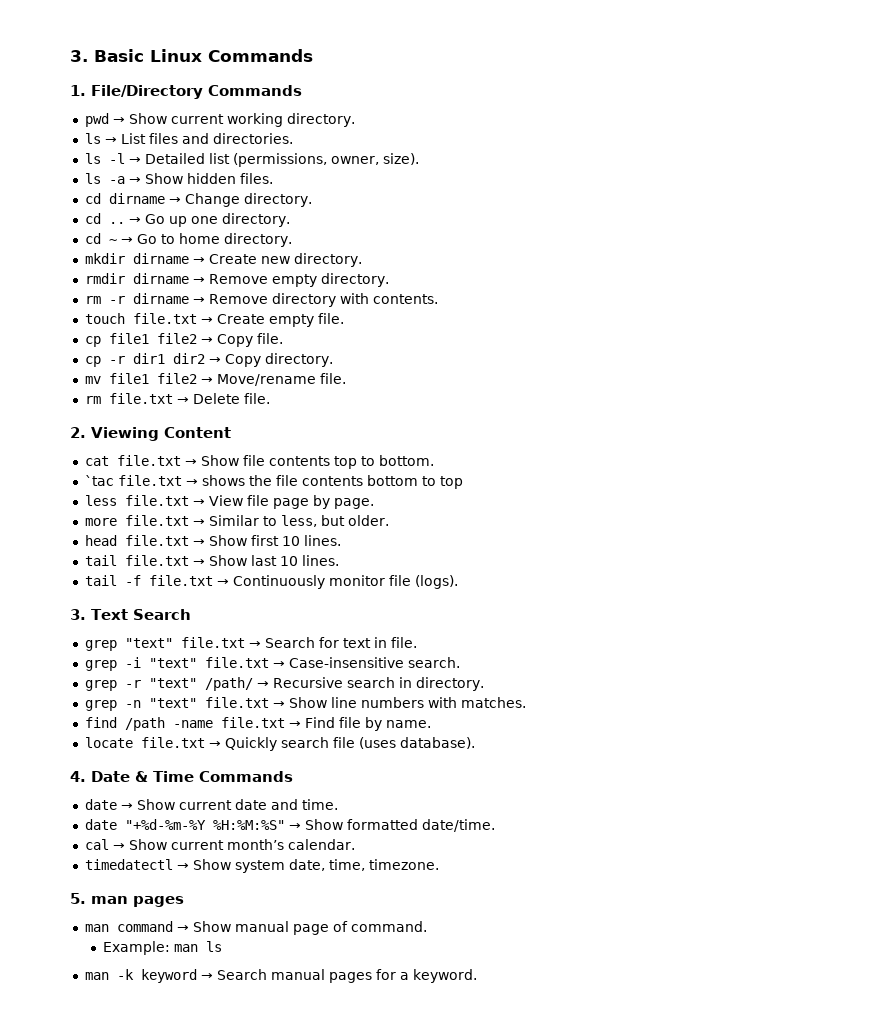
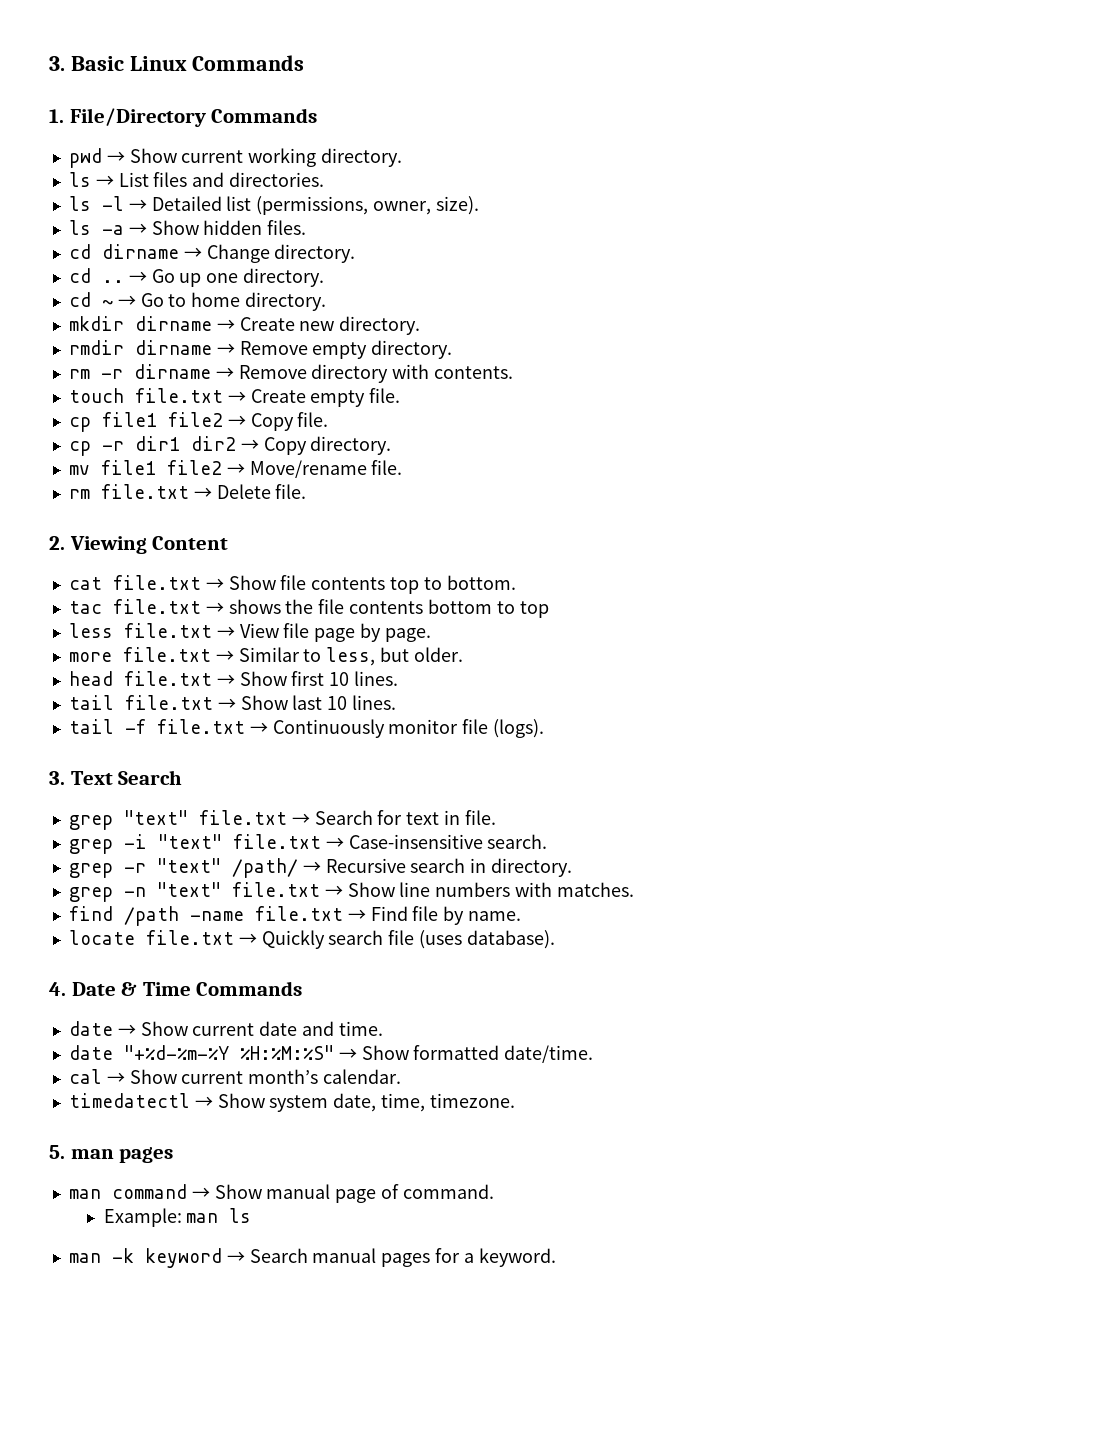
[84,475,114,486] `tac -> [68,601,102,614] tac

